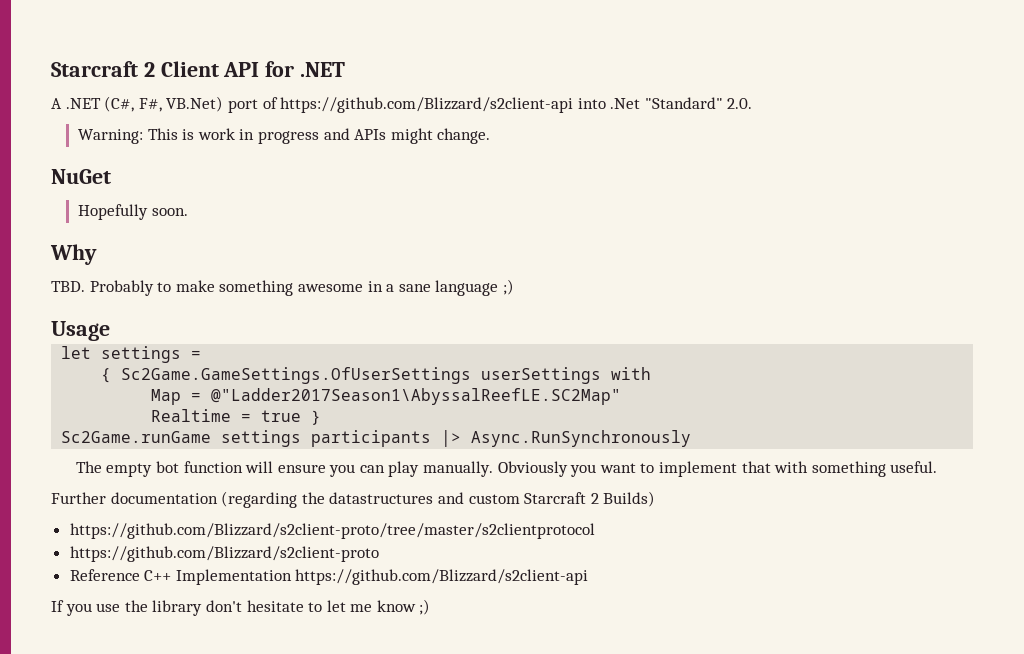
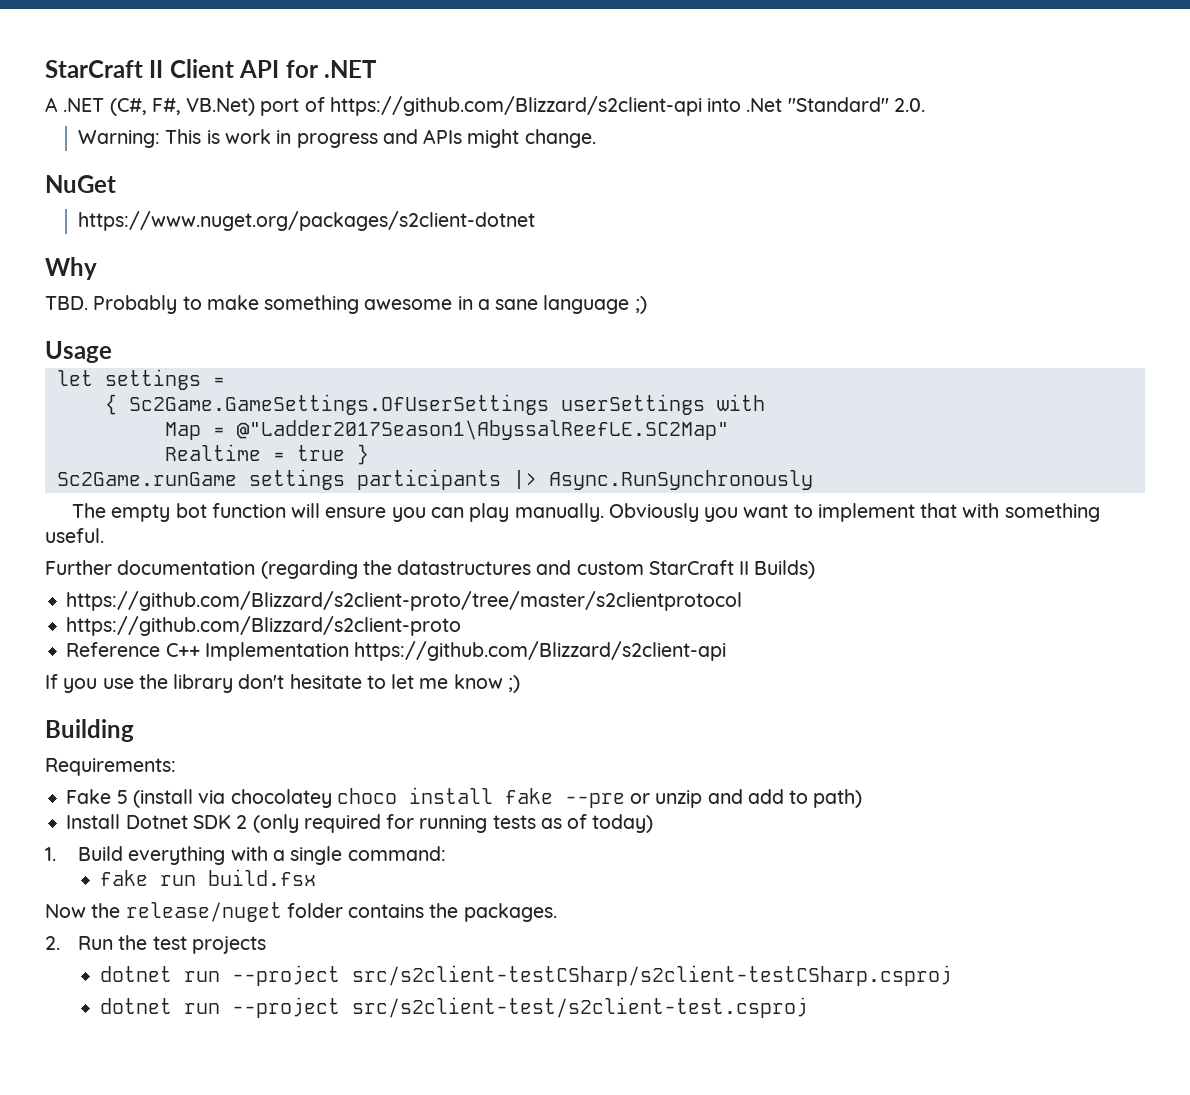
[51,61,155,77] Starcraft 2 -> [45,60,164,78] StarCraft II
[78,204,188,220] Hopefully soon. -> [78,211,536,231] https://www.nuget.org/packages/s2client-dotnet
[524,492,599,504] Starcraft 2 -> [648,560,750,575] StarCraft II
(431, 607) none -> [45,719,134,742] [45,758,176,776] [66,787,863,808] [66,814,654,833] [45,846,446,865] [99,869,316,886] [45,902,557,922] [45,935,266,954] [99,965,952,986] [99,997,808,1018] // Building // Requirements: // Fake 5 (install via chocolatey choco install fake --pre or unzip and add to path) // Install Dotnet SDK 2 (only required for running tests as of today) // 1. Build everything with a single command: // fake run build.fsx // Now the release/nuget folder contains the packages. // 2. Run the test projects // dotnet run --project src/s2client-testCSharp/s2client-testCSharp.csproj // dotnet run --project src/s2client-test/s2client-test.csproj

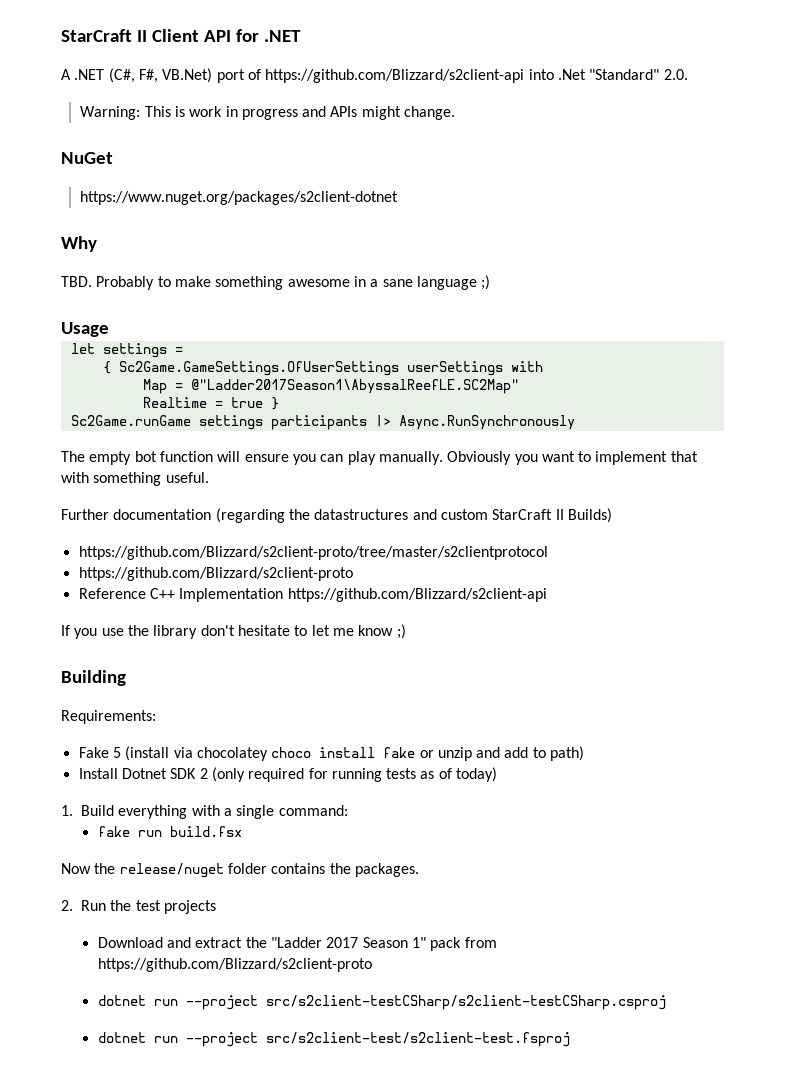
[564,793,625,808] --pre -> (416, 752) none
(266, 945) none -> [97,937,497,951] [97,958,372,972] // Download and extract the "Ladder 2017 Season 1" pack from https://github.com/Blizzard/s2client-proto
[351,997,808,1018] src/s2client-test/s2client-test.csproj -> [265,1032,570,1047] src/s2client-test/s2client-test.fsproj

